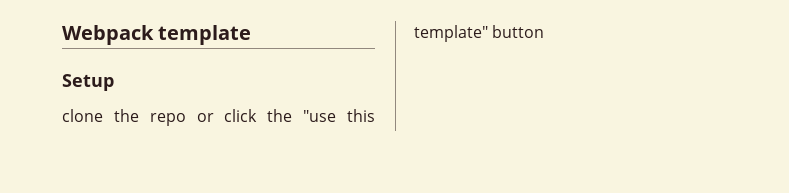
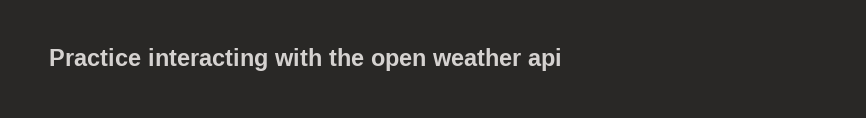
[62,25,252,45] [62,74,114,91] [62,109,375,126] [414,25,545,42] Webpack template // Setup // clone the repo or click the "use this template" button -> [49,48,562,71] Practice interacting with the open weather api

